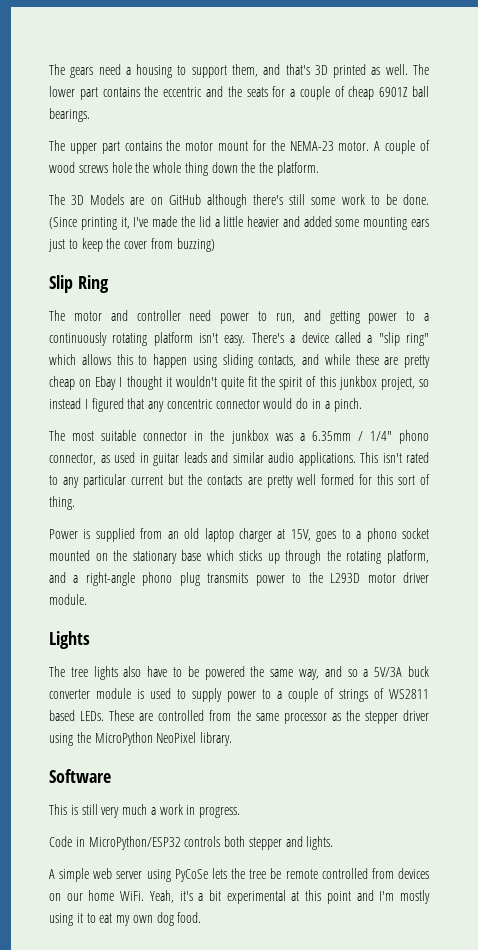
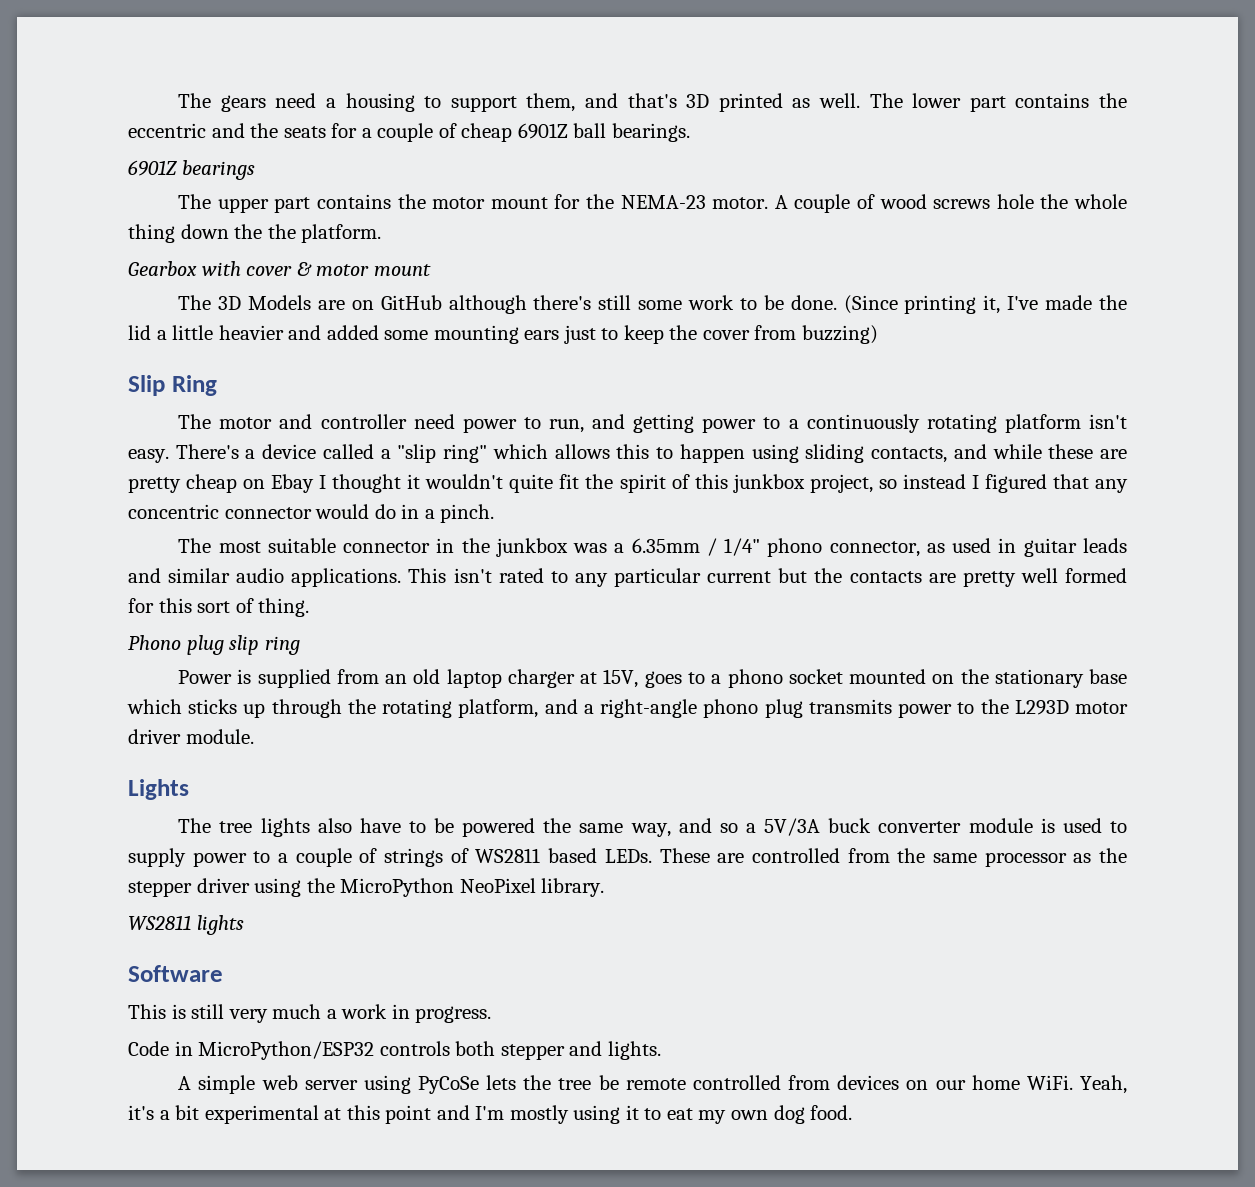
(90, 115) none -> [128,160,255,180] // 6901Z bearings
(320, 169) none -> [128,261,431,276] // Gearbox with cover & motor mount
(75, 503) none -> [128,635,300,655] // Phono plug slip ring
(233, 739) none -> [128,915,244,935] // WS2811 lights

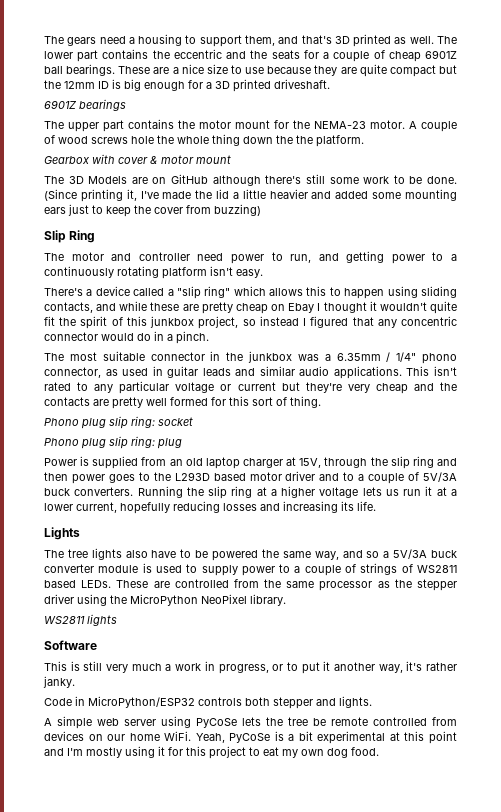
(690, 132) none -> [118,64,458,77] [44,79,330,92] These are a nice size to use because they are quite compact but the 12mm ID is big enough for a 3D printed driveshaft.
(169, 456) none -> (263, 273) //
[707,568,808,583] current but -> [175,382,434,394] voltage or current but they're very cheap and
[264,636,300,655] ring -> [131,416,193,428] [44,436,182,449] ring: socket // Phono plug slip ring: plug
[644,669,1127,688] [127,699,953,718] goes to a phono socket mounted on the stationary base which sticks up through the rotating platform, and a right-angle phono plug transmits power -> [324,456,458,469] [44,472,135,484] through the slip ring and then power goes
(1069, 707) none -> [213,473,246,481] based
[185,729,254,744] module. -> [319,472,458,484] [44,486,457,499] [44,501,376,514] and to a couple of 5V/3A buck converters. Running the slip ring at a higher voltage lets us run it at a lower current, hopefully reducing losses and increasing its life.
[415,1006,492,1023] progress. -> [218,661,457,674] [43,676,75,688] progress, or to put it another way, it's rather janky.
[128,1105,154,1120] it's -> [229,731,284,743] PyCoSe is
(639, 1112) none -> [168,746,246,759] for this project

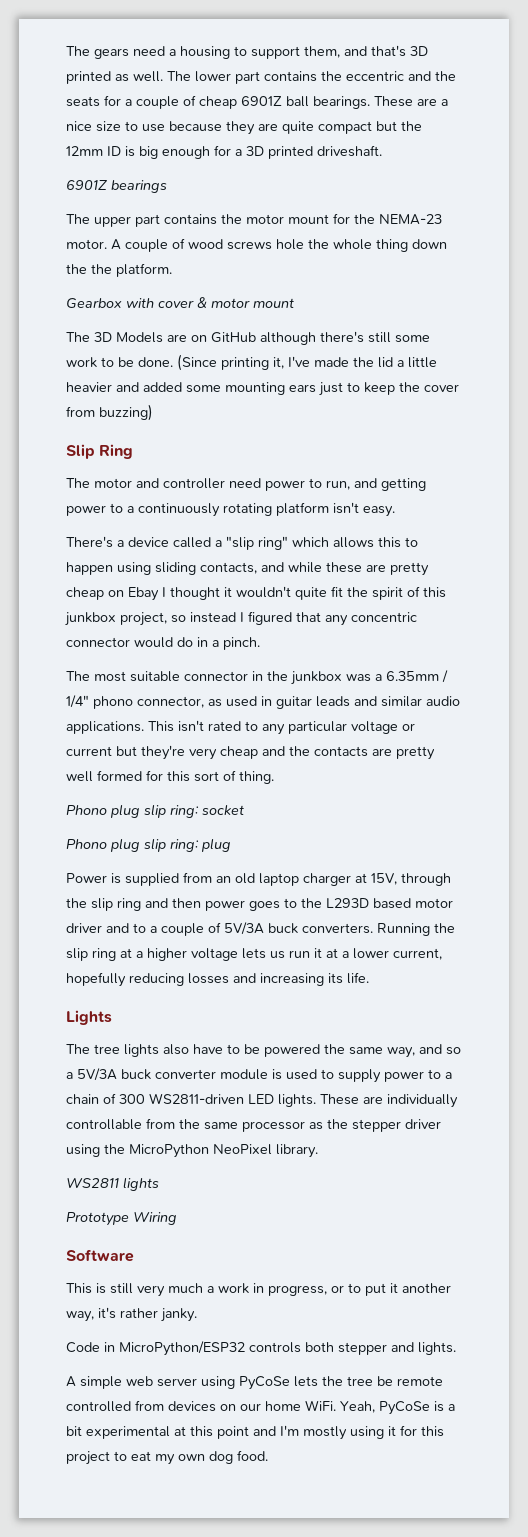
[304,563,458,576] [44,579,229,588] couple of strings of WS2811 based LEDs. These are controlled -> [66,1093,458,1108] [66,1119,142,1130] chain of 300 WS2811-driven LED lights. These are individually controllable
(117, 620) none -> [66,1212,177,1226] // Prototype Wiring

